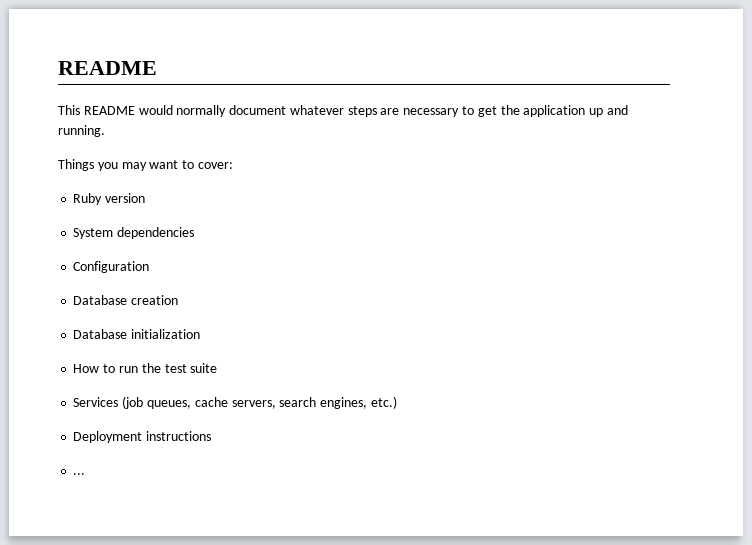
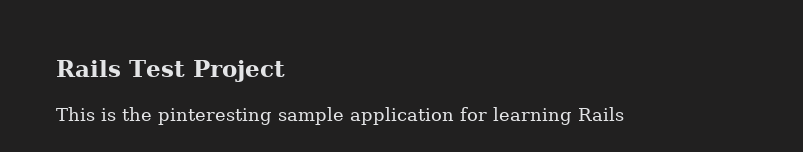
[58,61,157,75] [58,105,628,117] [58,125,105,137] [58,159,233,171] [73,193,146,205] [73,227,195,239] [73,261,150,273] [73,295,179,305] [73,329,201,339] [73,363,218,373] [73,396,397,409] [73,431,212,443] [73,473,86,475] README // This README would normally document whatever steps are necessary to get the application up and running. // Things you may want to cover: // Ruby version // System dependencies // Configuration // Database creation // Database initialization // How to run the test suite // Services (job queues, cache servers, search engines, etc.) // Deployment instructions // ... -> [56,60,285,82] [56,107,624,125] Rails Test Project // This is the pinteresting sample application for learning Rails

